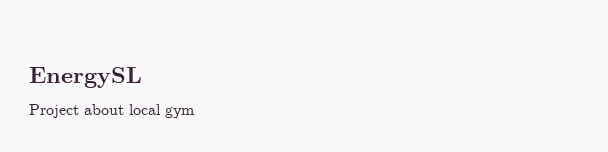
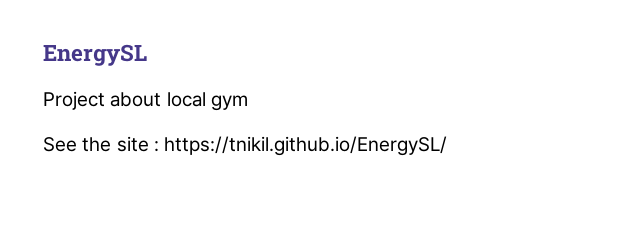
(195, 112) none -> [43,136,448,156] // See the site : https://tnikil.github.io/EnergySL/

